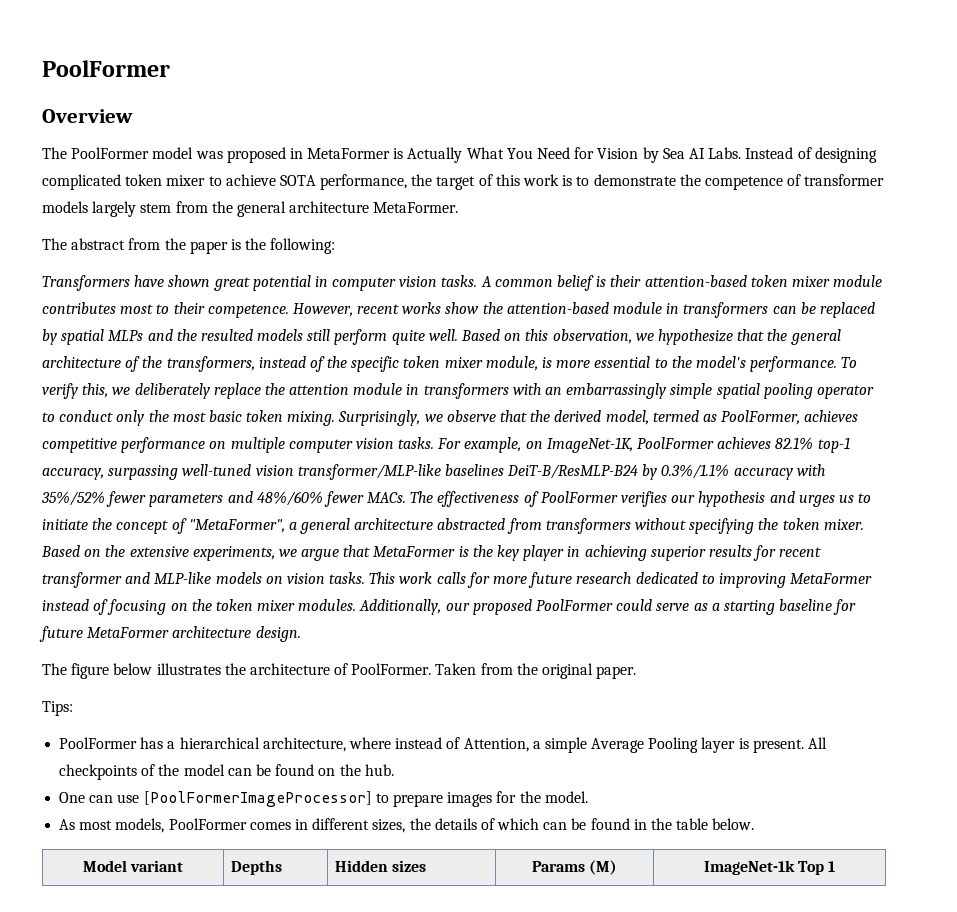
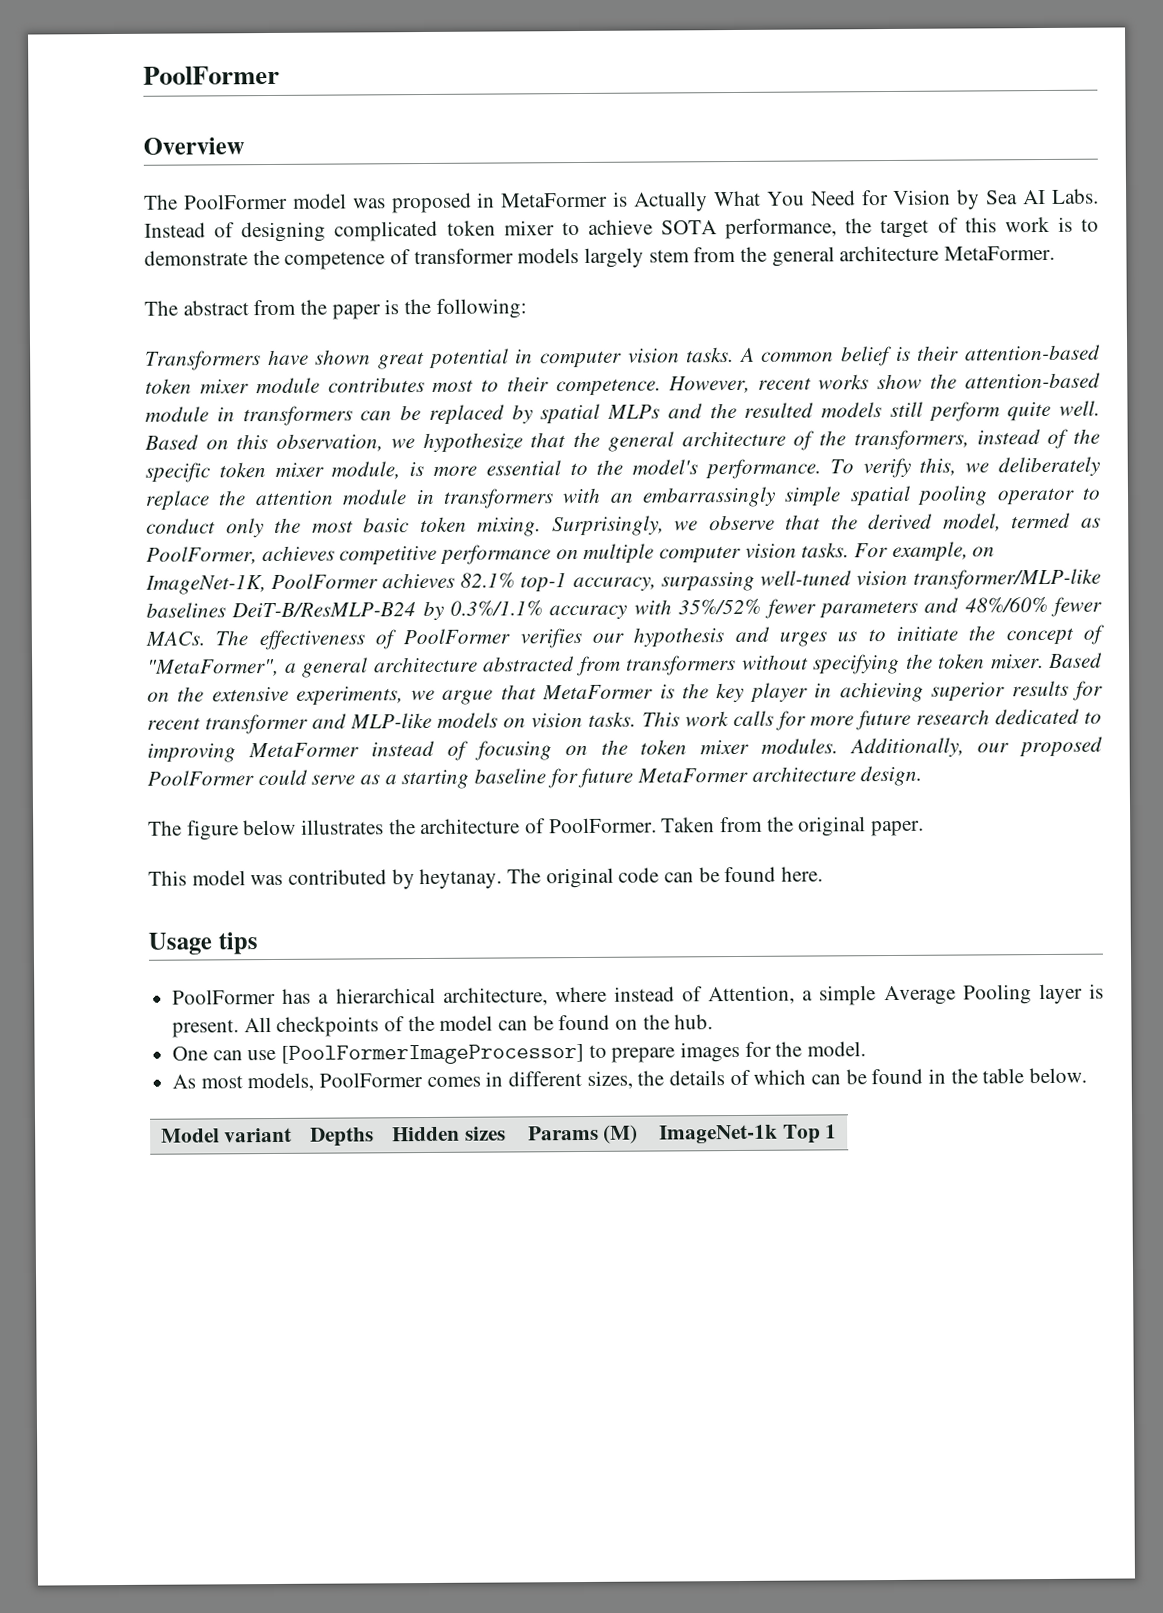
[42,701,73,716] Tips: -> [148,866,824,890] [148,932,258,955] This model was contributed by heytanay. The original code can be found here. // Usage tips

